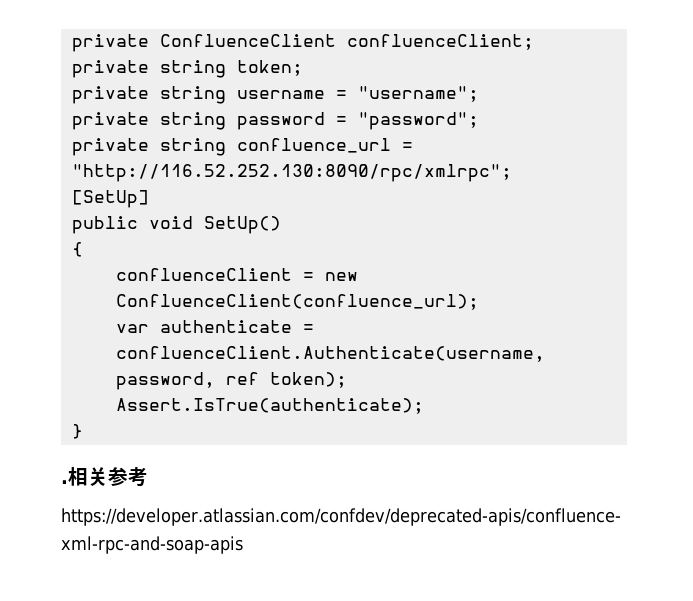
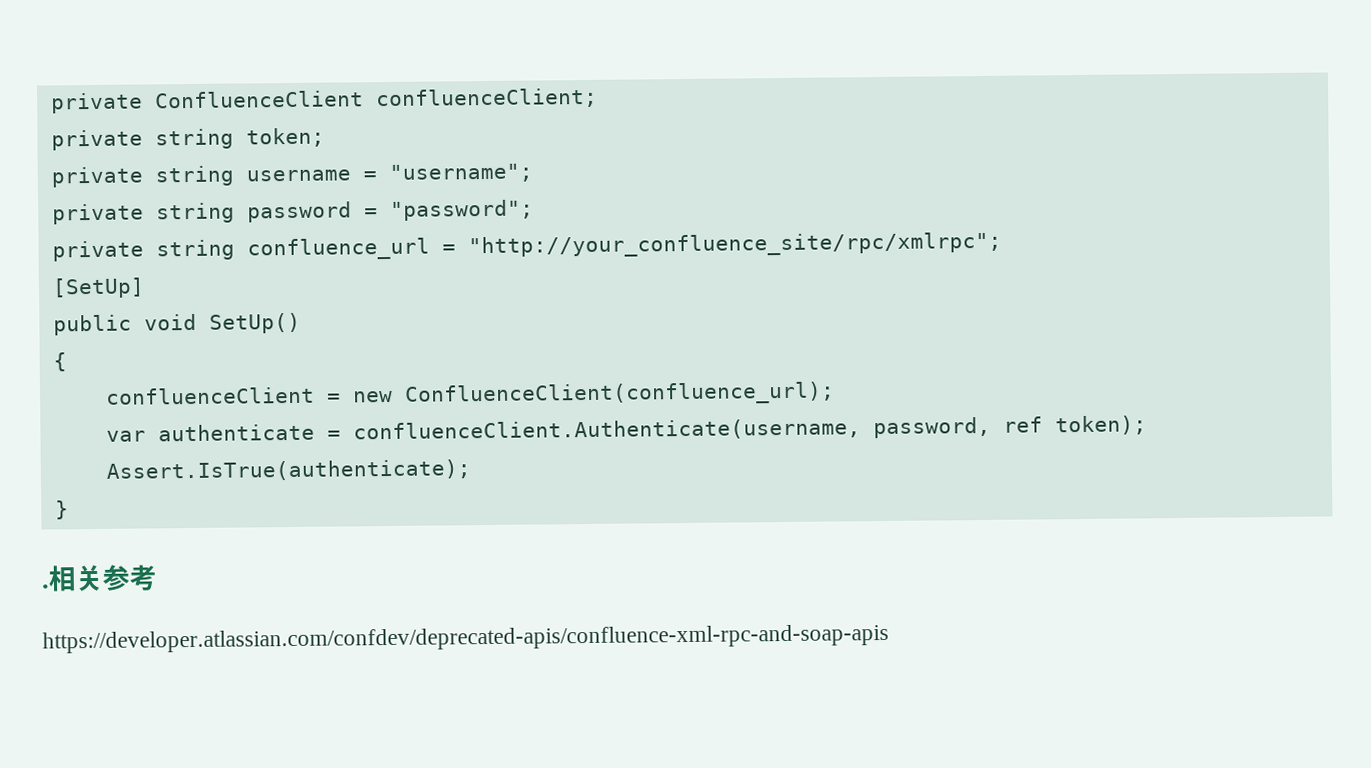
[71,164,512,182] "http://116.52.252.130:8090/rpc/xmlrpc"; -> [467,231,1002,259] "http://your_confluence_site/rpc/xmlrpc";

